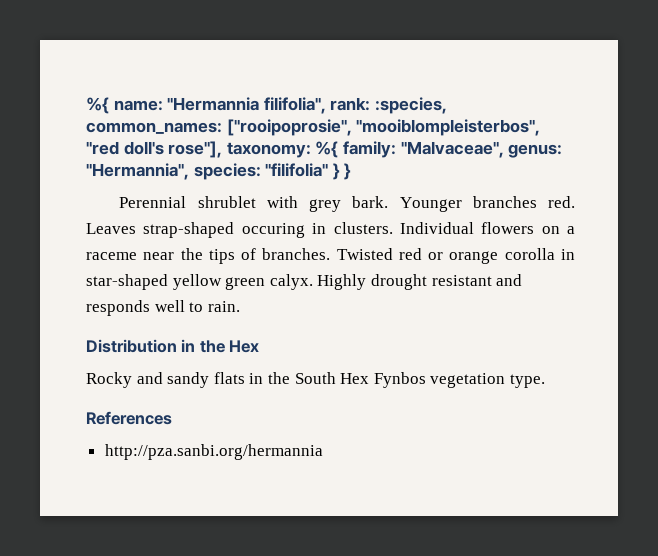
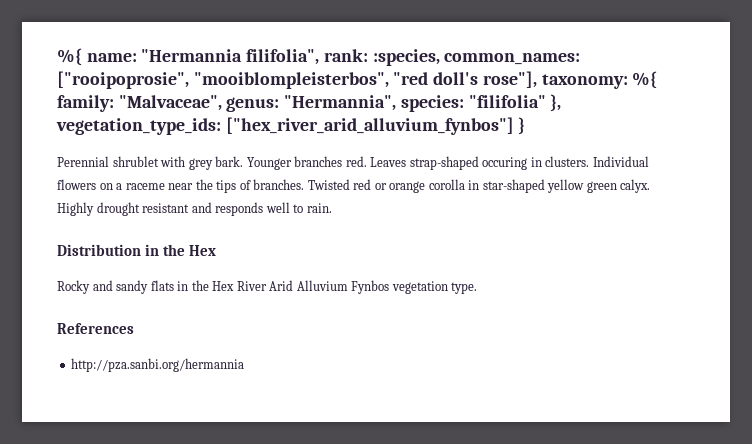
[332,163,340,180] } -> [550,94,562,112] [56,117,514,135] }, vegetation_type_ids: ["hex_river_arid_alluvium_fynbos"]
[294,372,370,384] South Hex -> [212,280,348,291] Hex River Arid Alluvium

